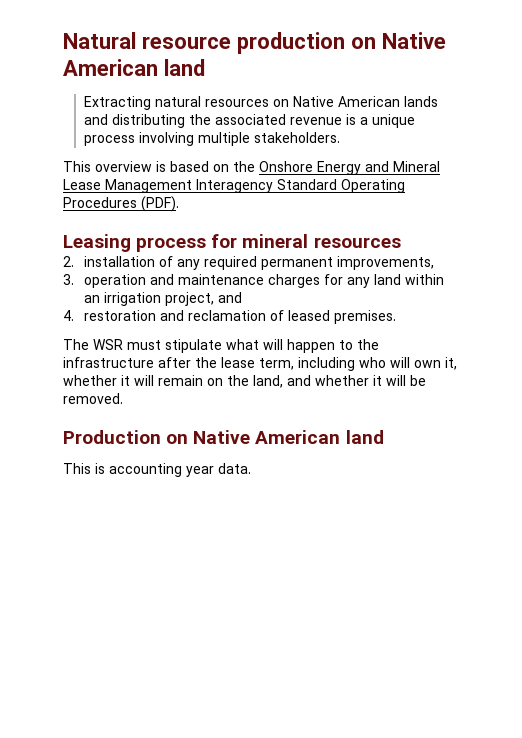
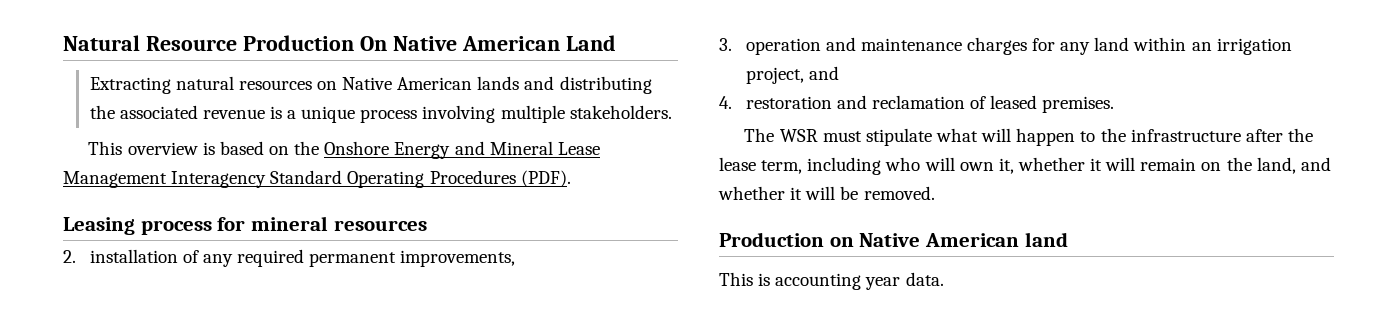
[142,32,446,54] [63,59,205,76] resource production on Native American land -> [145,35,616,51] Resource Production On Native American Land

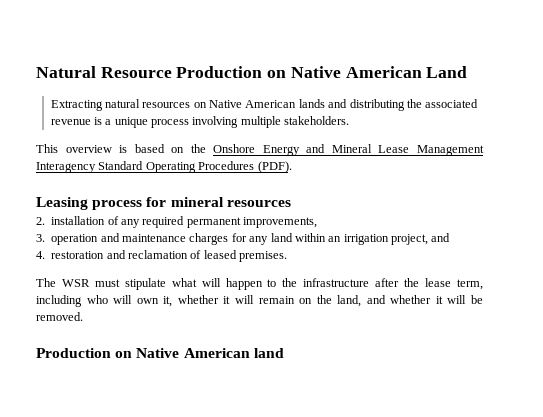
[359,36,387,51] On -> [267,70,287,78] on
[719,272,944,290] // This is accounting year data. -> (284, 353) none

